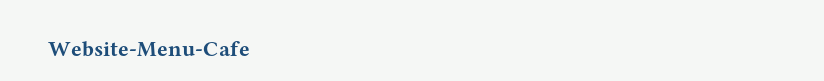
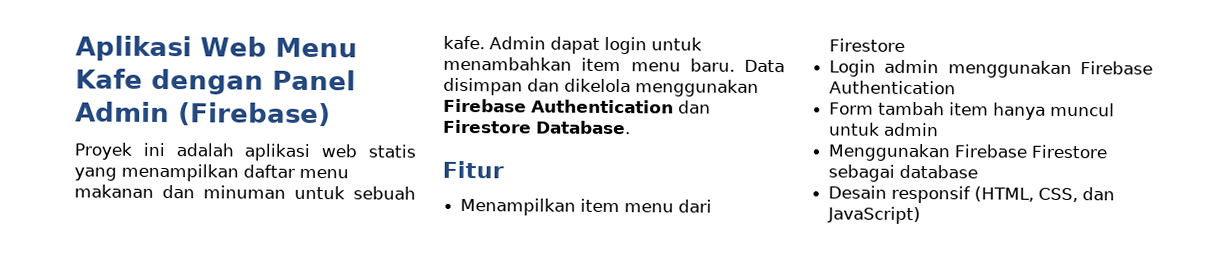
[48,41,250,57] Website-Menu-Cafe -> [75,35,358,62] [75,68,356,95] [75,101,331,127] [74,142,417,161] [74,163,349,182] [74,184,416,200] [443,35,702,55] [443,56,785,73] [443,77,759,97] [443,98,711,114] [443,119,631,135] [442,160,504,179] [460,197,713,216] [829,38,906,52] [829,59,1154,79] [829,80,957,95] [829,101,1116,120] [829,122,940,137] [828,143,1108,162] [828,164,979,182] [828,185,1116,204] [827,206,922,225] Aplikasi Web Menu Kafe dengan Panel Admin (Firebase) // Proyek ini adalah aplikasi web statis yang menampilkan daftar menu makanan dan minuman untuk sebuah kafe. Admin dapat login untuk menambahkan item menu baru. Data disimpan dan dikelola menggunakan Firebase Authentication dan Firestore Database. // Fitur // Menampilkan item menu dari Firestore // Login admin menggunakan Firebase Authentication // Form tambah item hanya muncul untuk admin // Menggunakan Firebase Firestore sebagai database // Desain responsif (HTML, CSS, dan JavaScript)

